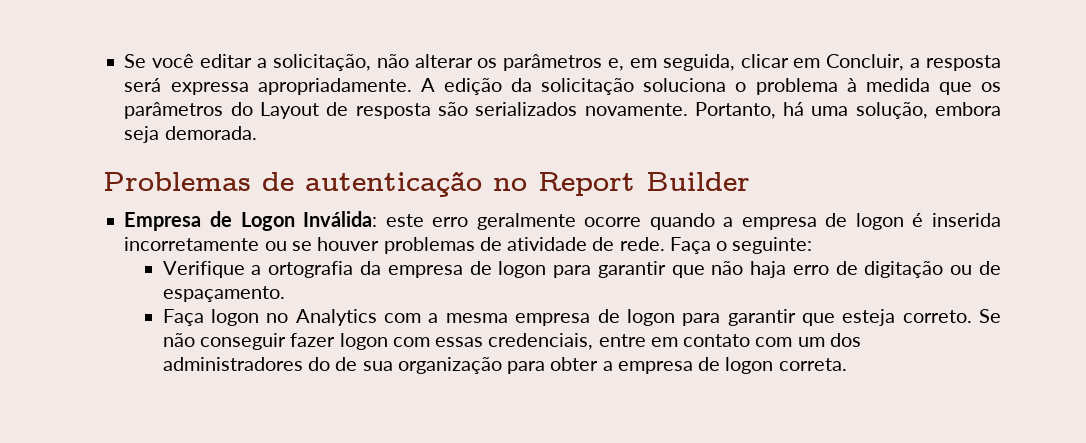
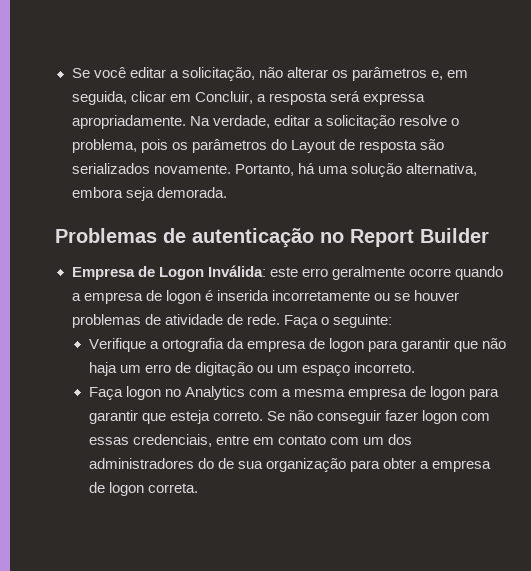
[420,78,972,95] A edição da solicitação soluciona o problema à medida que -> [189,115,459,129] [71,139,168,153] Na verdade, editar a solicitação resolve o problema, pois
[855,102,928,119] solução, -> [350,163,477,177] solução alternativa,
(787, 269) none -> [119,365,141,373] um
[979,261,1002,275] [162,286,285,302] de espaçamento. -> [276,362,416,376] um espaço incorreto.

